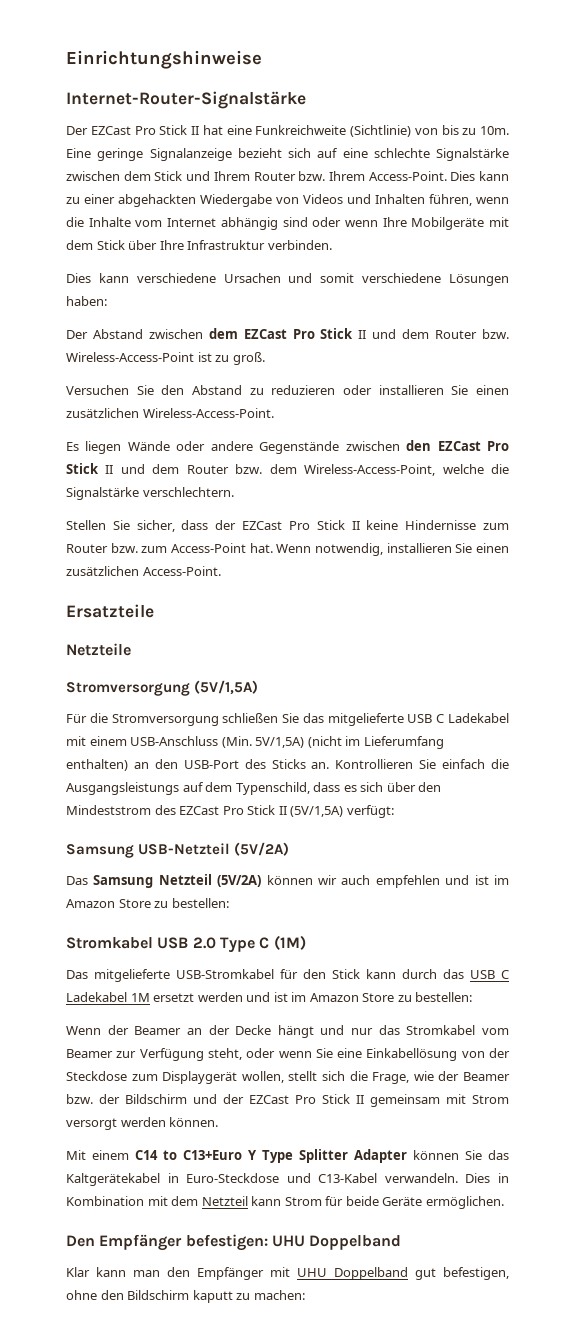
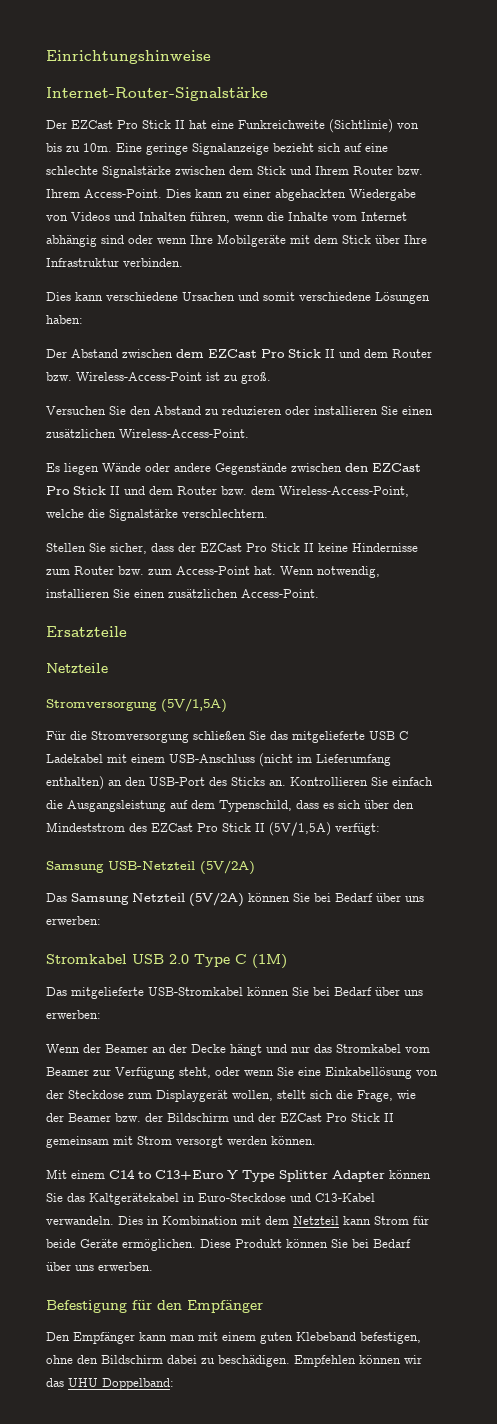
[221,736,305,748] (Min. 5V/1,5A) -> (255, 758) none
[66,782,179,795] Ausgangsleistungs -> [67,800,166,812] Ausgangsleistung
[318,875,509,888] [66,898,229,908] wir auch empfehlen und ist im Amazon Store zu bestellen: -> [293,893,424,902] [46,916,101,925] Sie bei Bedarf über uns erwerben:
[280,969,509,979] [66,992,473,1002] für den Stick kann durch das USB C Ladekabel 1M ersetzt werden und ist im Amazon Store zu bestellen: -> [247,987,423,996] [46,1010,101,1019] können Sie bei Bedarf über uns erwerben:
[66,1234,402,1251] [66,1267,509,1280] [66,1290,305,1303] // Den Empfänger befestigen: UHU Doppelband // Klar kann man den Empfänger mit UHU Doppelband gut befestigen, ohne den Bildschirm kaputt zu machen: -> [200,1239,411,1248] [46,1262,153,1271] [46,1300,263,1313] [46,1332,421,1344] [46,1355,422,1367] [46,1378,174,1390] Diese Produkt können Sie bei Bedarf über uns erwerben. // Befestigung für den Empfänger // Den Empfänger kann man mit einem guten Klebeband befestigen, ohne den Bildschirm dabei zu beschädigen. Empfehlen können wir das UHU Doppelband:

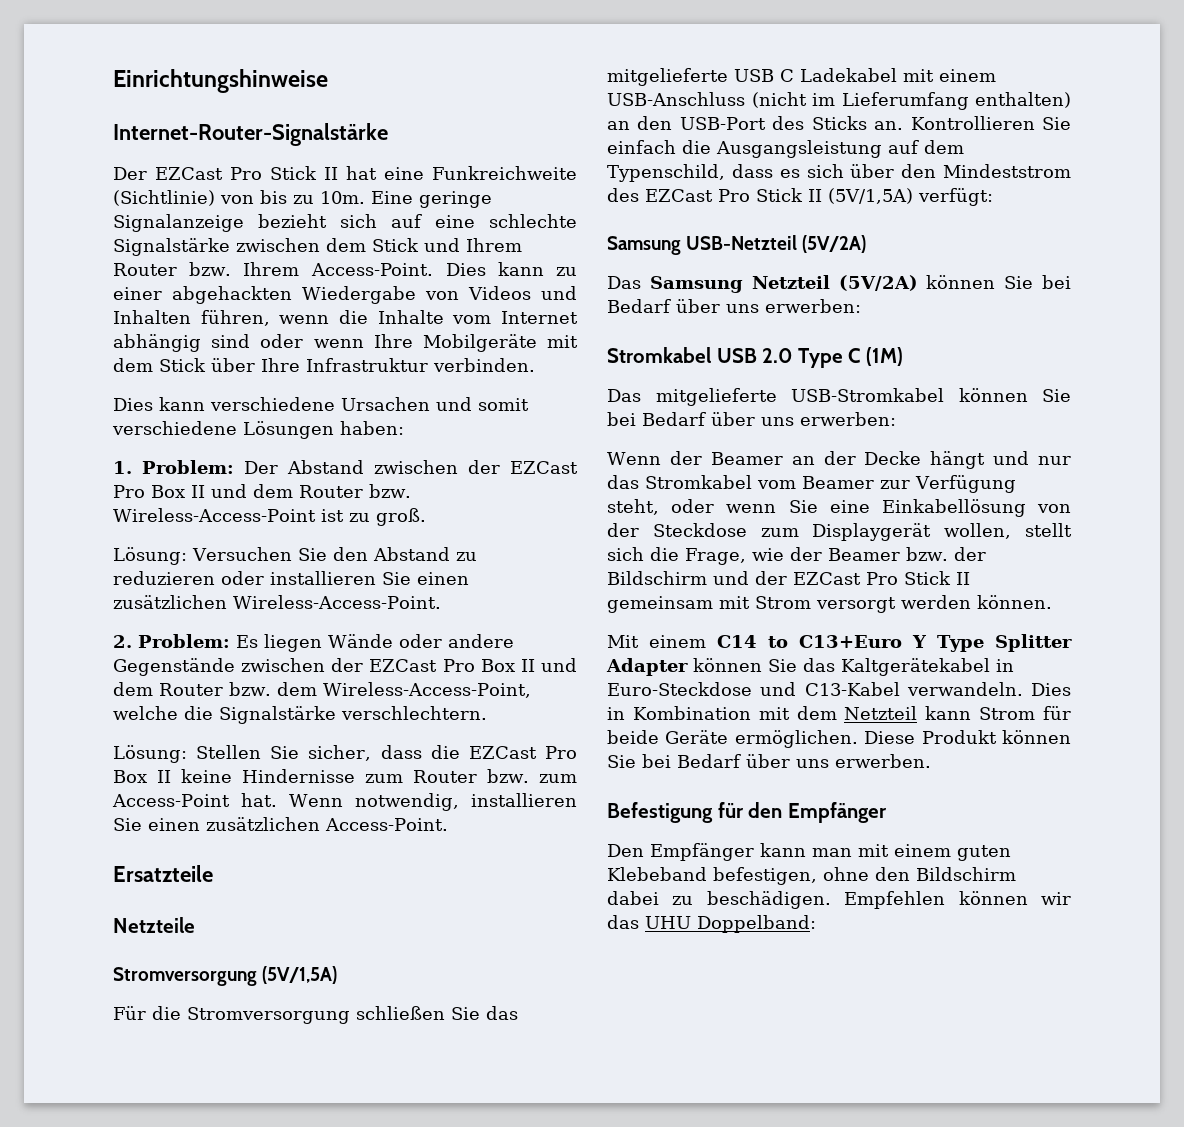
(83, 319) none -> [113,460,234,474] 1. Problem:
[176,349,321,358] dem EZCast Pro Stick -> [468,460,578,474] [113,485,185,498] der EZCast Pro Box
(271, 378) none -> [113,547,187,565] Lösung:
(249, 433) none -> [113,634,230,648] 2. Problem:
[345,463,421,472] [46,486,106,495] den EZCast Pro Stick -> [331,658,515,672] der EZCast Pro Box
(268, 513) none -> [113,745,187,763] Lösung:
[178,543,300,552] der EZCast Pro Stick -> [430,745,577,759] [113,770,147,783] die EZCast Pro Box

